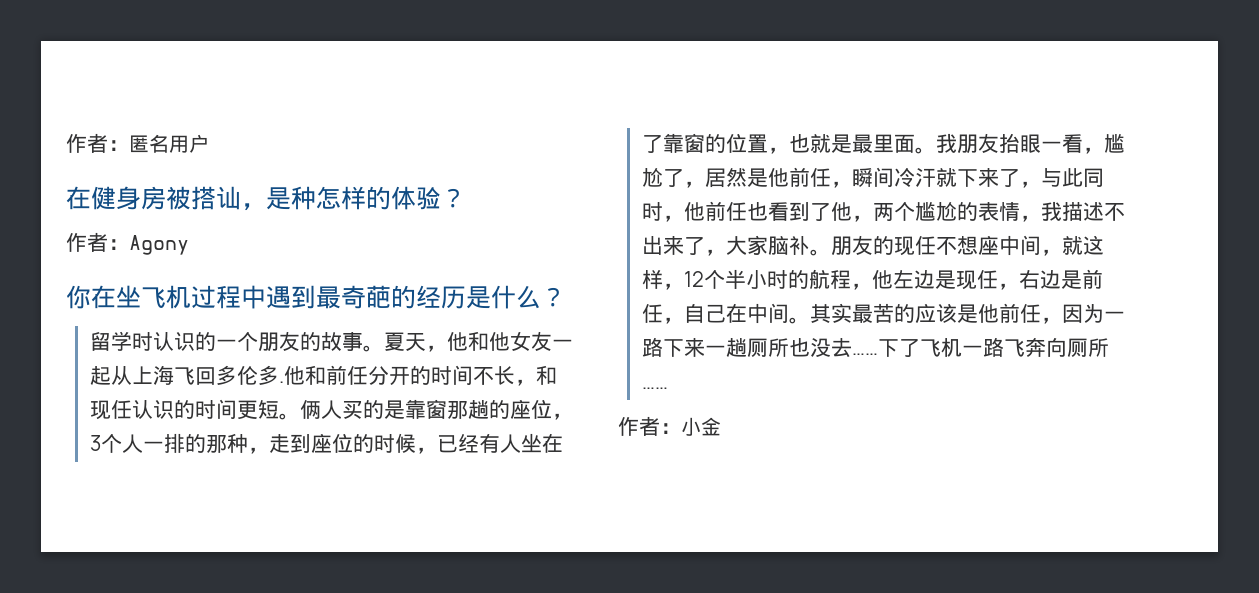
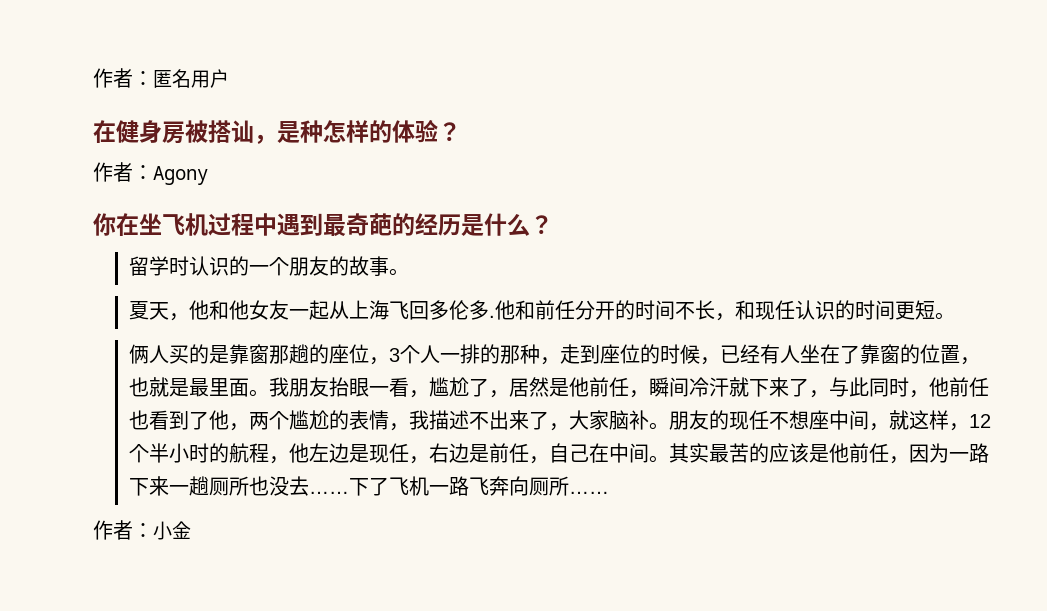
(384, 348) none -> (409, 272) //
(300, 416) none -> (955, 316) //

